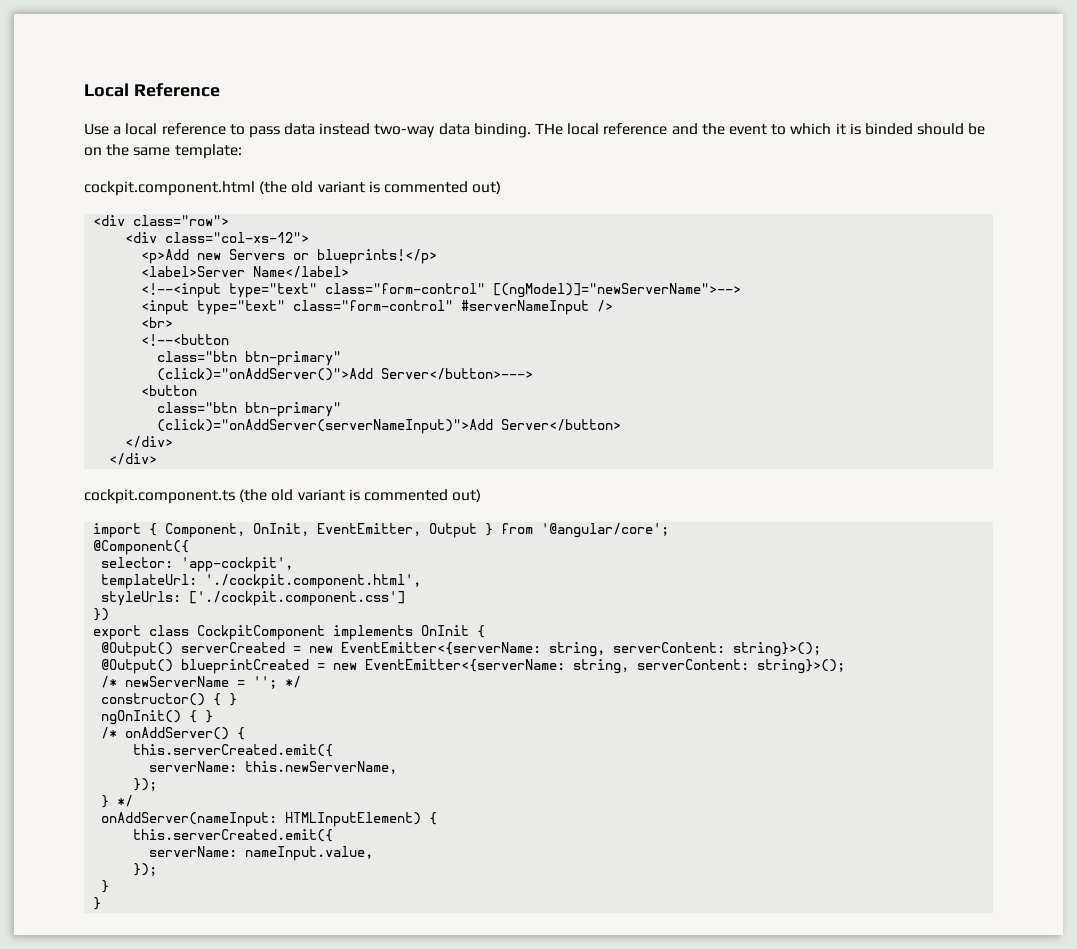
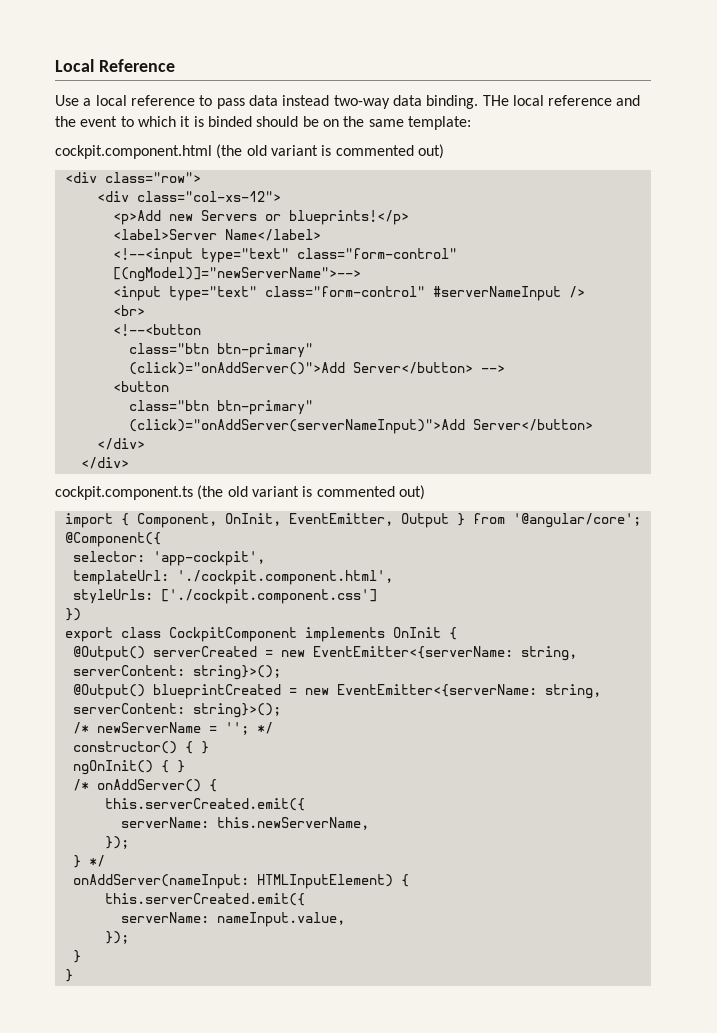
[381,368,534,380] Server</button>---> -> [352,362,505,374] Server</button> -->

